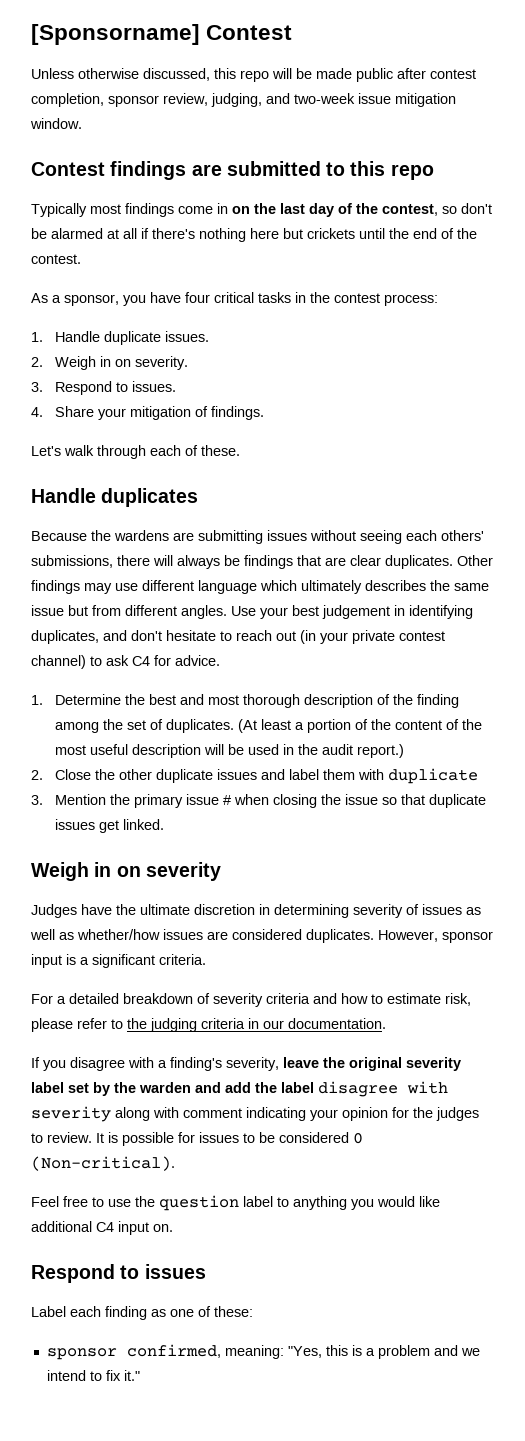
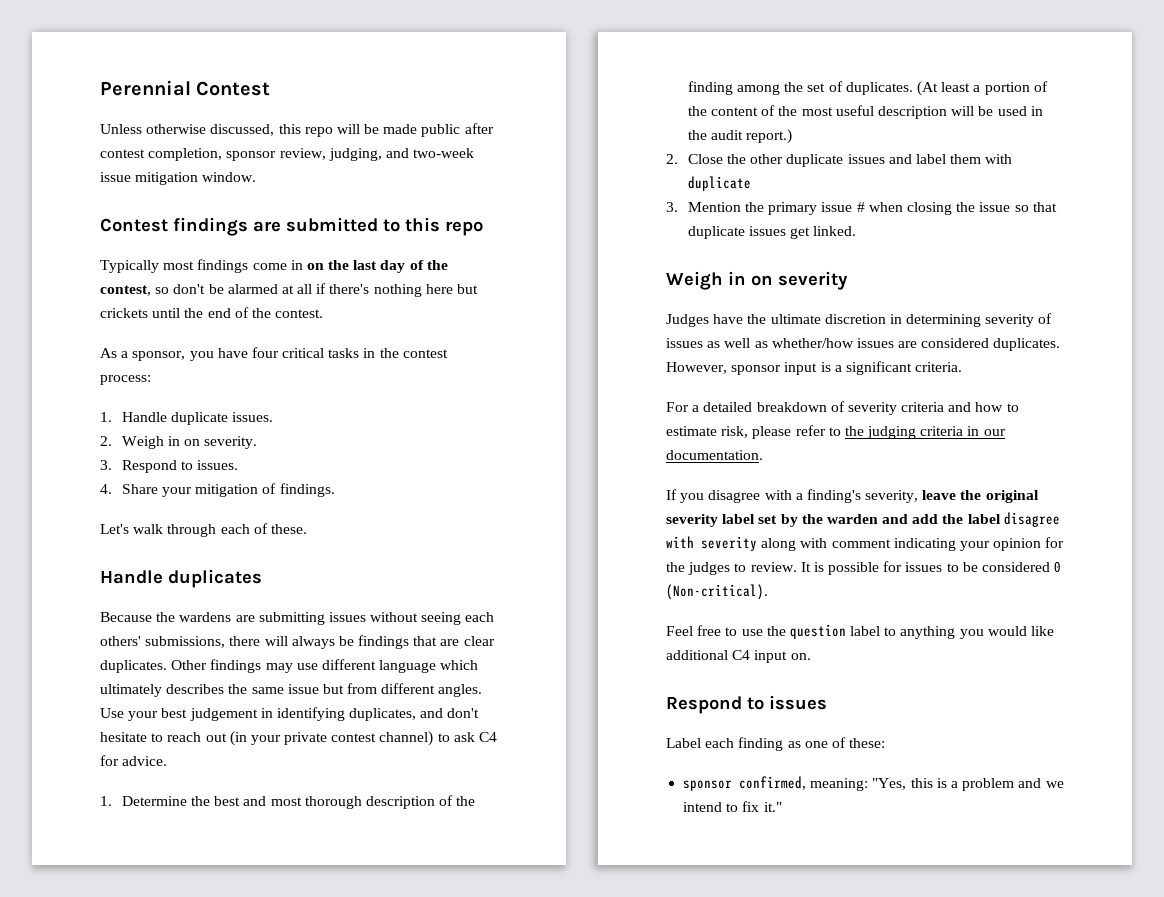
[31,24,200,45] [Sponsorname] -> [100,80,191,96] Perennial

